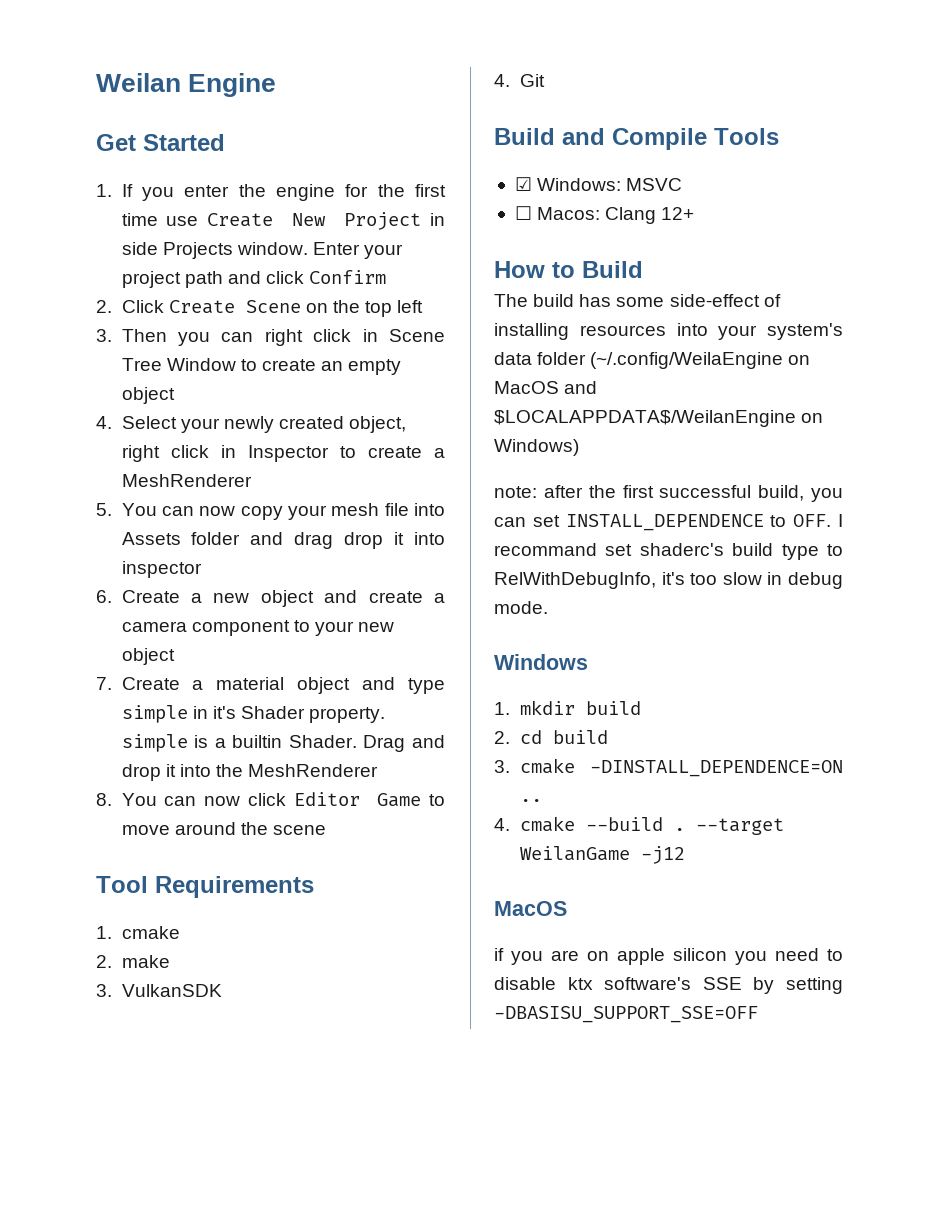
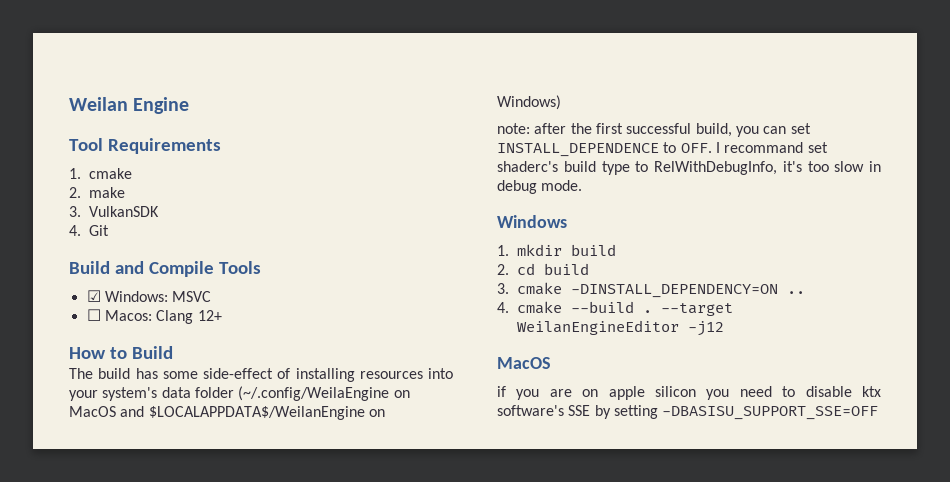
[96,134,225,151] [96,184,446,201] [121,212,446,230] [121,242,404,259] [121,270,387,288] [96,300,424,317] [96,329,445,346] [121,358,402,375] [121,387,175,404] [96,416,407,433] [121,445,445,462] [121,474,252,487] [96,503,445,520] [121,532,445,549] [121,561,202,578] [96,590,445,607] [121,620,395,636] [121,648,175,665] [96,677,445,694] [121,705,386,723] [121,734,445,752] [121,764,379,781] [96,792,445,807] [121,822,326,835] // Get Started // 1. If you enter the engine for the first time use Create New Project in side Projects window. Enter your project path and click Confirm // 2. Click Create Scene on the top left // 3. Then you can right click in Scene Tree Window to create an empty object // 4. Select your newly created object, right click in Inspector to create a MeshRenderer // 5. You can now copy your mesh file into Assets folder and drag drop it into inspector // 6. Create a new object and create a camera component to your new object // 7. Create a material object and type simple in it's Shader property. simple is a builtin Shader. Drag and drop it into the MeshRenderer // 8. You can now click Editor Game to move around the scene -> (190, 105) none
[590,760,843,777] -DINSTALL_DEPENDENCE=ON -> [571,284,778,298] -DINSTALL_DEPENDENCY=ON
[519,846,630,861] WeilanGame -> [517,320,679,335] WeilanEngineEditor

